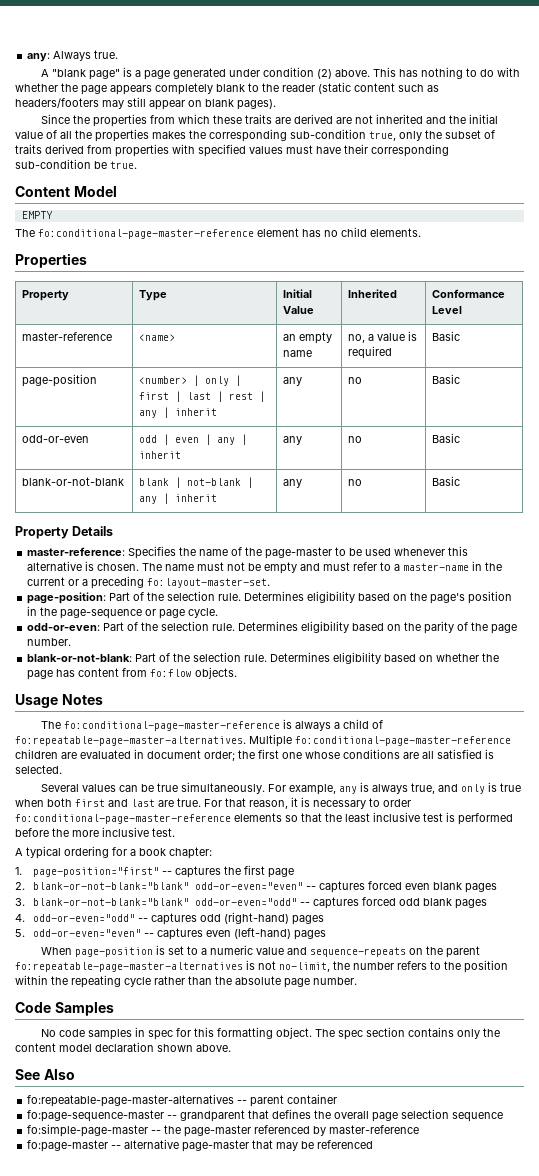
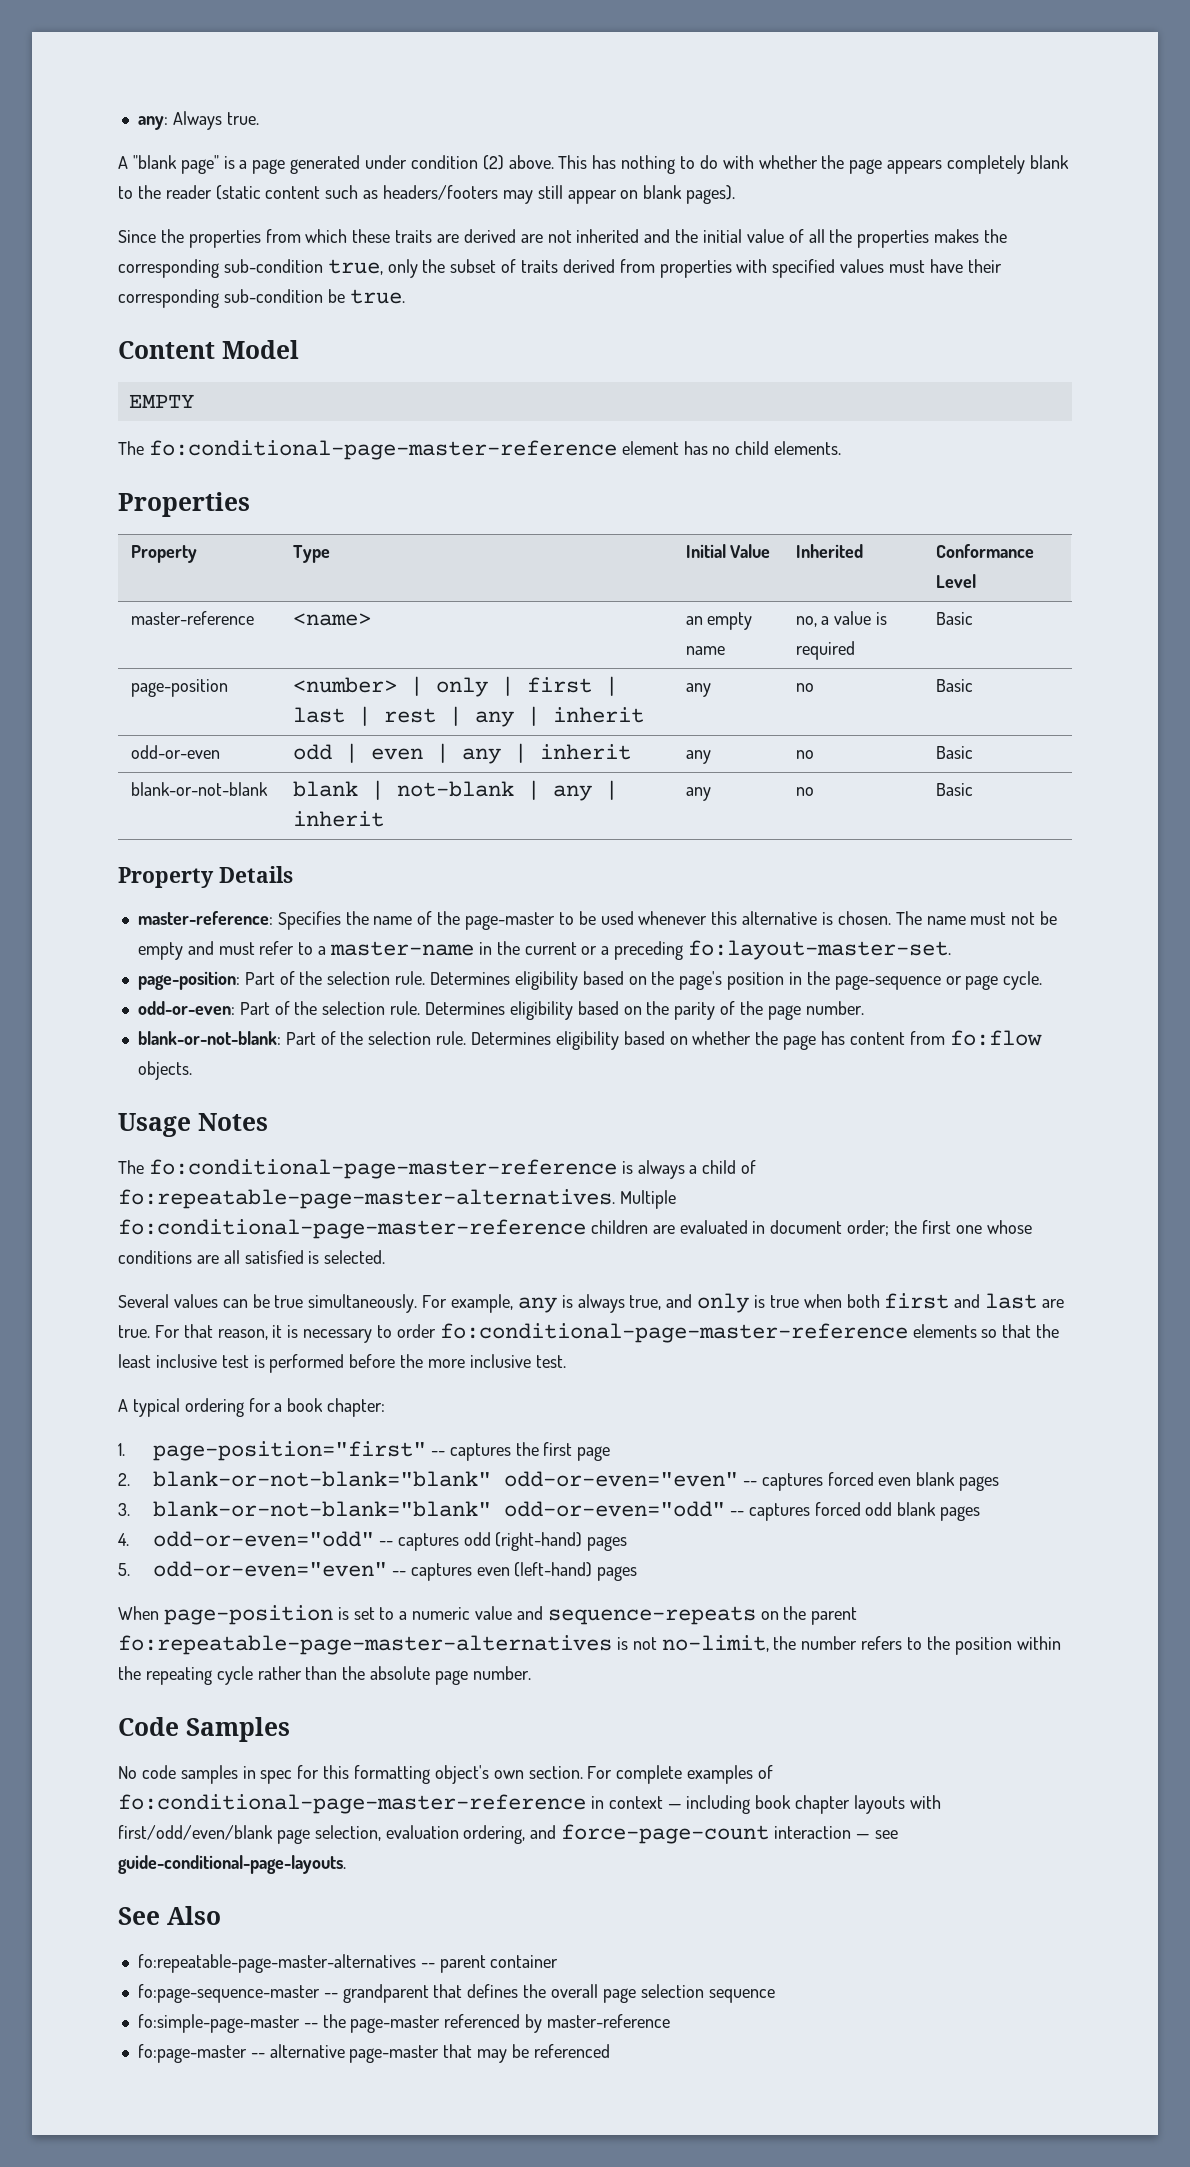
[276,1027,501,1040] [15,1042,231,1052] object. The spec section contains only the content model declaration shown above. -> [434,1765,774,1784] [118,1794,941,1814] [118,1824,898,1844] [118,1855,346,1874] object's own section. For complete examples of fo:conditional-page-master-reference in context — including book chapter layouts with first/odd/even/blank page selection, evaluation ordering, and force-page-count interaction — see guide-conditional-page-layouts.

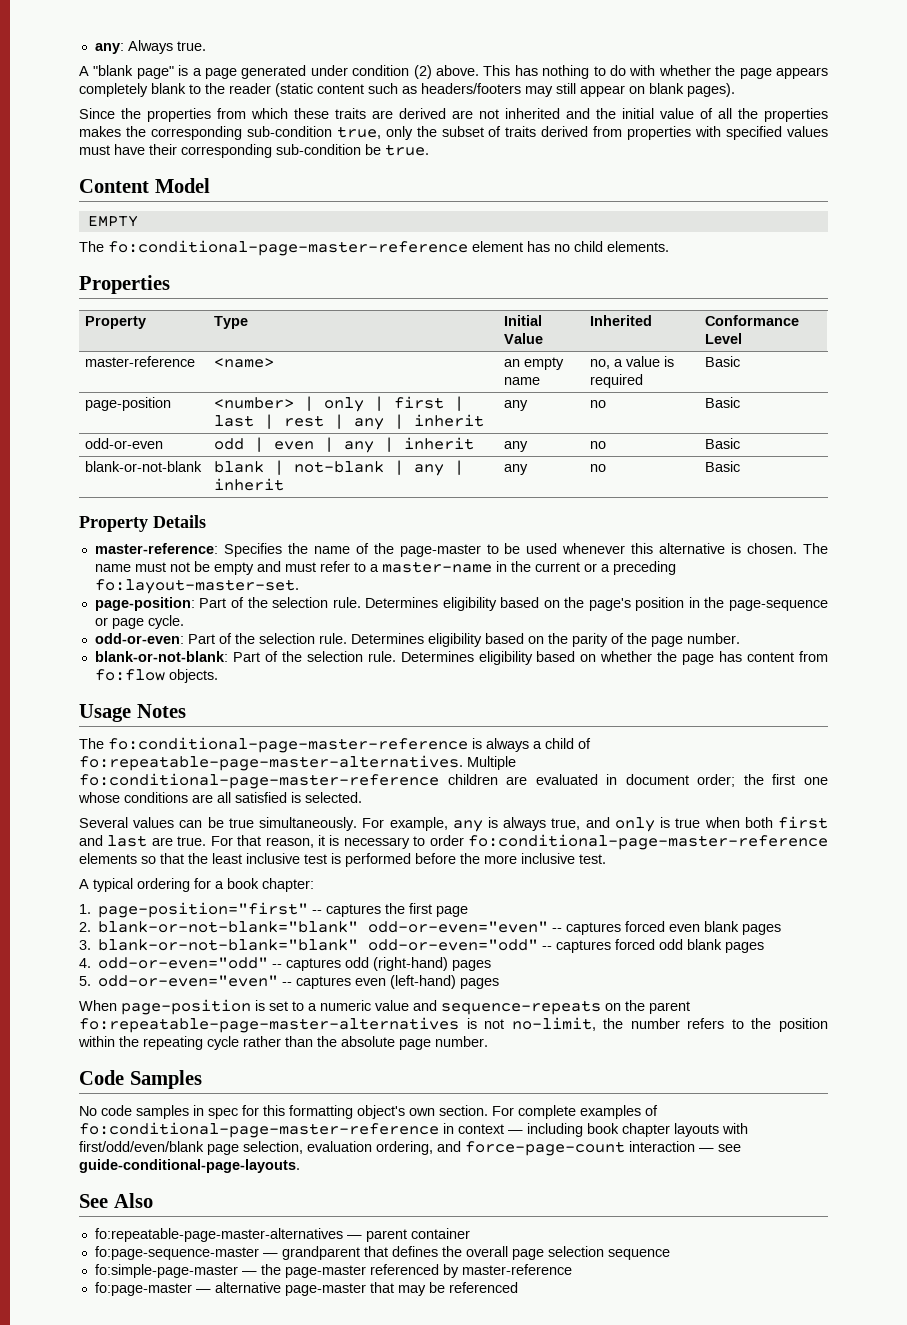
[420,1963,435,1968] -- -> [346,1235,362,1239] —
[323,1993,338,1998] -- -> [262,1253,278,1257] —
[303,2023,318,2028] -- -> [241,1271,257,1275] —
[250,2053,265,2058] -- -> [195,1289,211,1293] —

